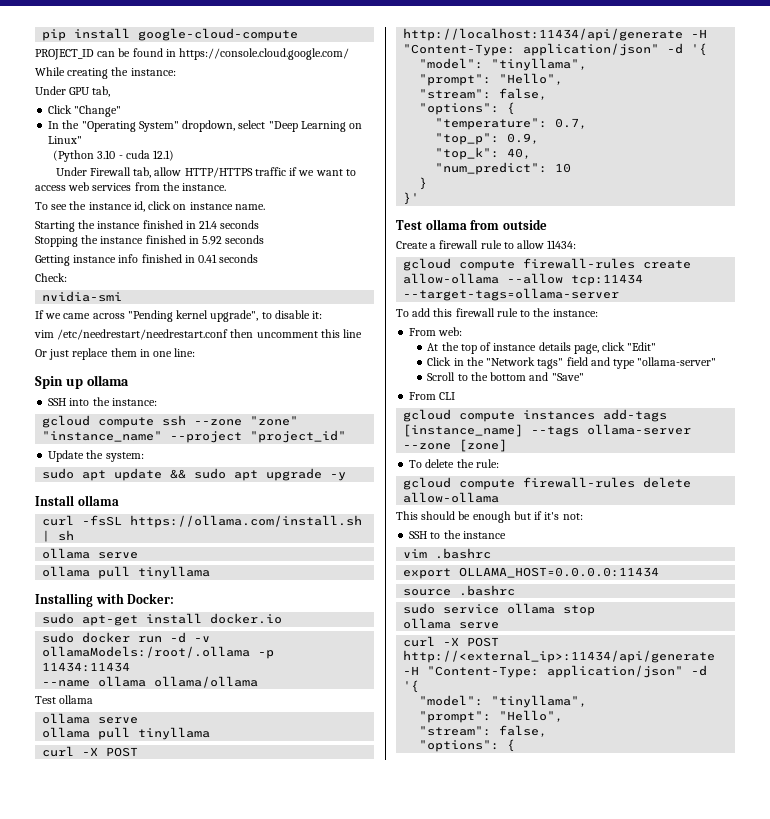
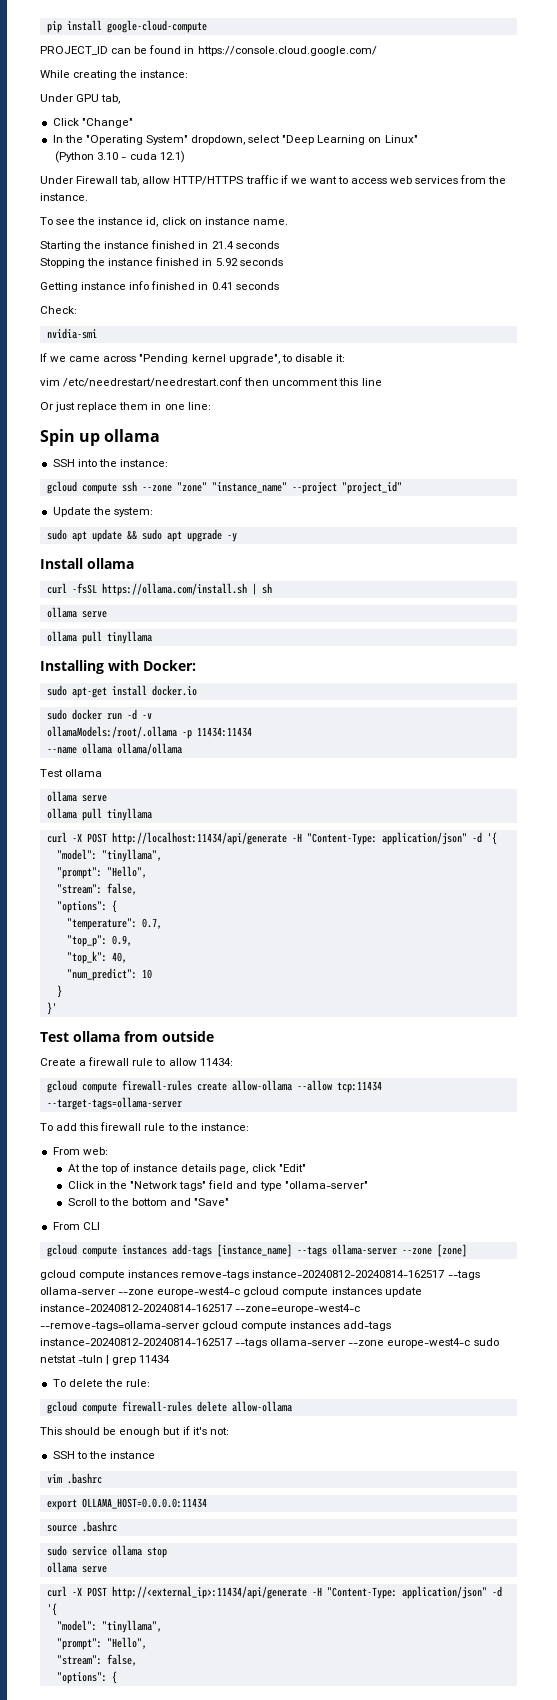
(508, 445) none -> [40,1270,480,1280] [40,1287,422,1297] [40,1304,361,1314] [40,1321,392,1331] [40,1338,499,1348] [40,1355,171,1365] // gcloud compute instances remove-tags instance-20240812-20240814-162517 --tags ollama-server --zone europe-west4-c gcloud compute instances update instance-20240812-20240814-162517 --zone=europe-west4-c --remove-tags=ollama-server gcloud compute instances add-tags instance-20240812-20240814-162517 --tags ollama-server --zone europe-west4-c sudo netstat -tuln | grep 11434

